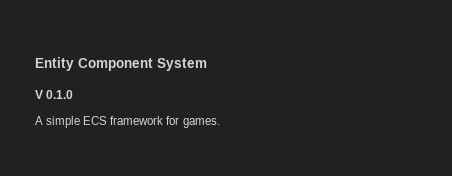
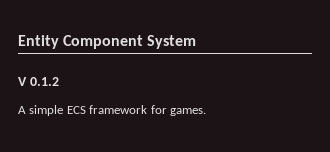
[46,90,74,99] 0.1.0 -> [29,77,59,86] 0.1.2

